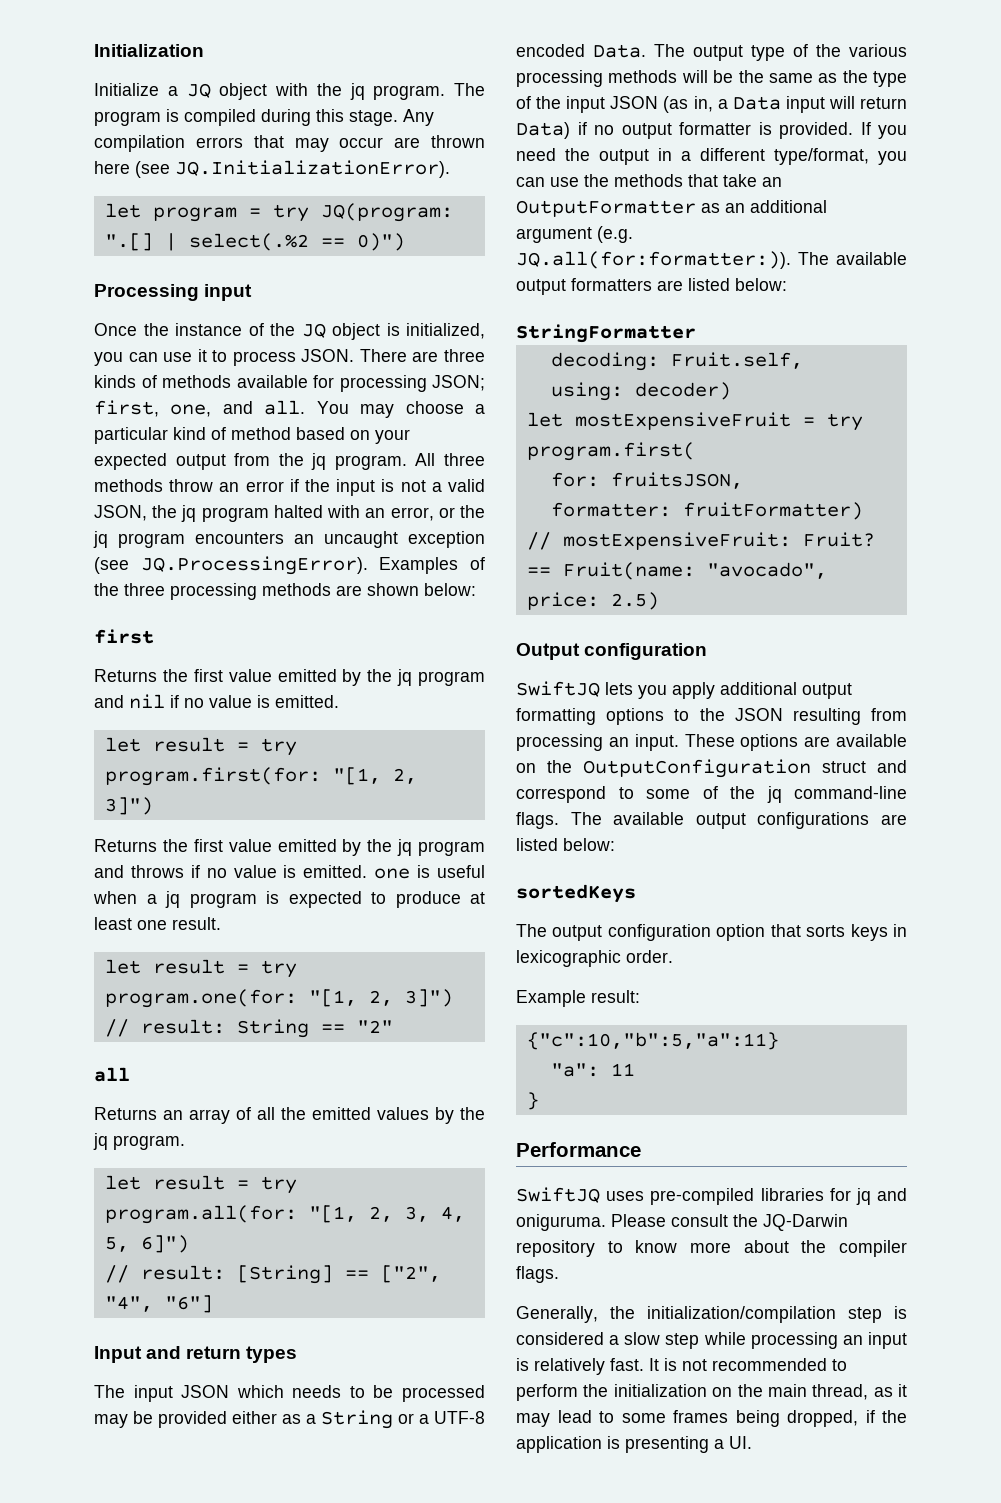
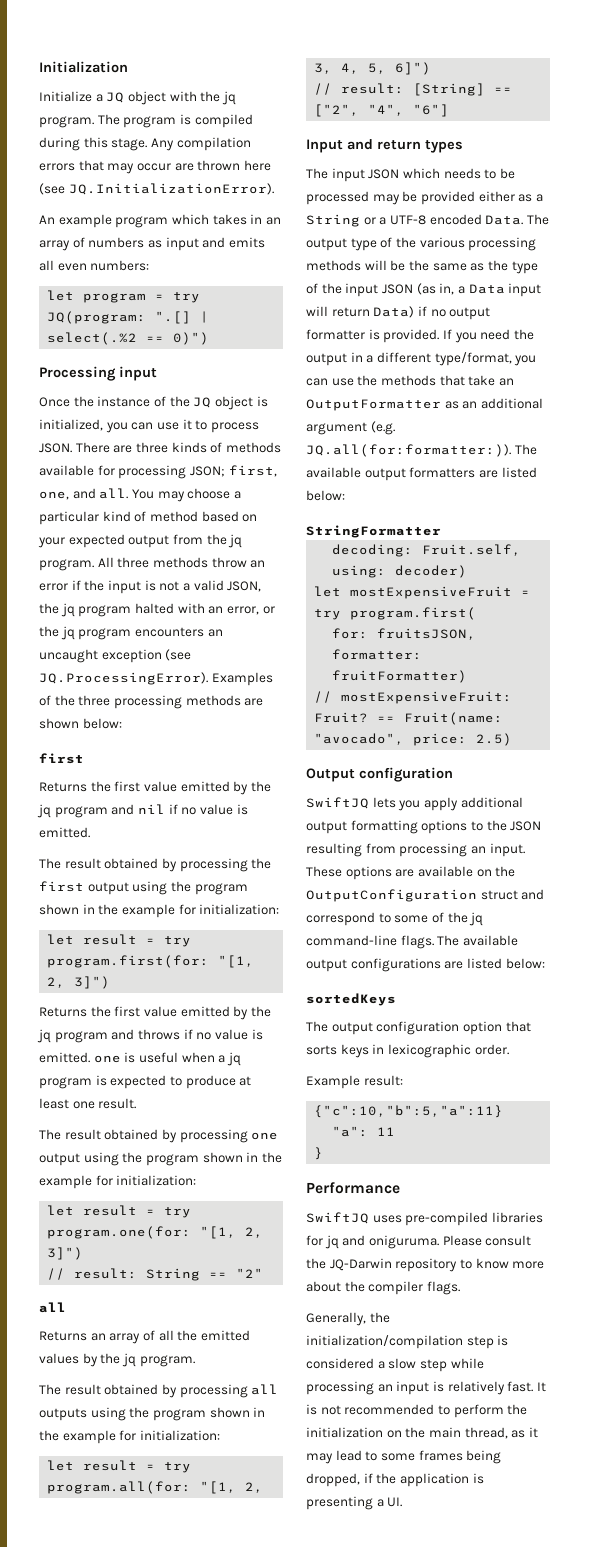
(450, 169) none -> [39,214,281,228] [39,237,265,251] [39,260,150,271] // An example program which takes in an array of numbers as input and emits all even numbers:
(339, 701) none -> [39,858,272,872] [39,881,248,895] [39,904,280,918] // The result obtained by processing the first output using the program shown in the example for initialization:
(221, 923) none -> [39,1129,279,1143] [39,1152,282,1166] [39,1175,197,1189] // The result obtained by processing one output using the program shown in the example for initialization:
(185, 1142) none -> [39,1384,279,1398] [39,1407,266,1421] [39,1430,220,1444] // The result obtained by processing all outputs using the program shown in the example for initialization:

